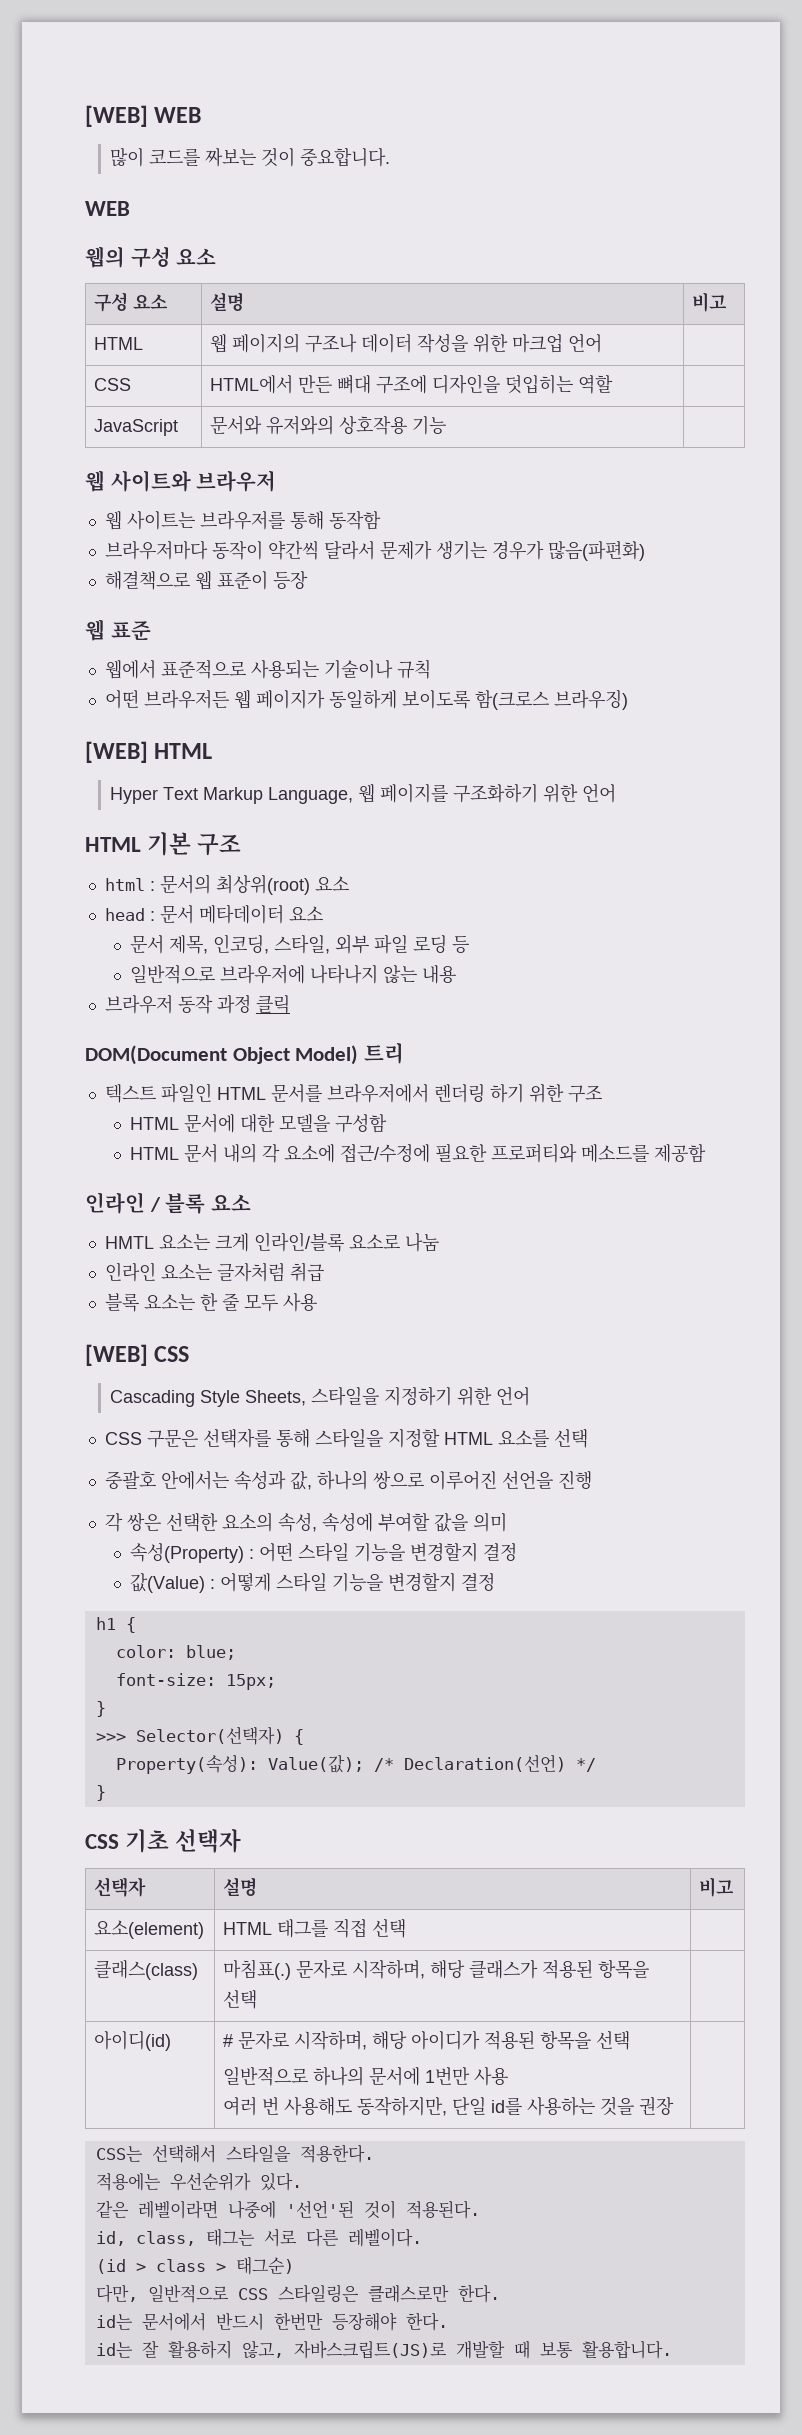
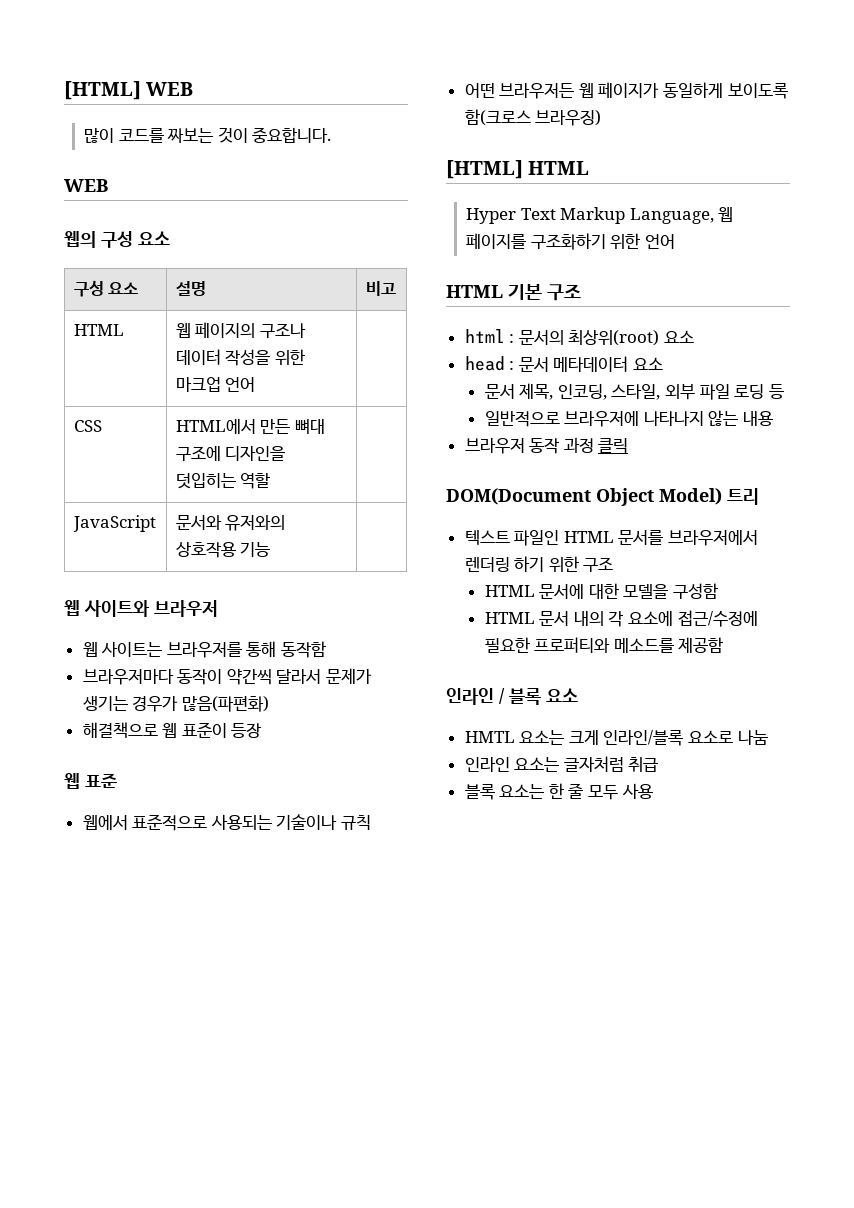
[85,105,148,127] [WEB] -> [64,81,141,100] [HTML]
[85,741,148,763] [WEB] -> [446,160,523,179] [HTML]
[85,1344,190,1366] [110,1386,531,1407] [104,1428,588,1448] [104,1470,592,1490] [104,1512,507,1532] [130,1542,518,1563] [130,1572,496,1593] [95,1617,136,1633] [115,1645,236,1660] [115,1673,276,1690] [95,1701,106,1717] [95,1726,304,1745] [115,1754,596,1774] [95,1785,106,1801] [85,1829,242,1853] [94,1877,147,1897] [223,1877,258,1896] [699,1877,735,1897] [94,1920,205,1939] [223,1919,407,1938] [94,1960,199,1980] [223,1959,650,1980] [223,1990,258,2009] [94,2030,172,2051] [223,2030,631,2050] [223,2066,509,2086] [223,2096,675,2116] [95,2144,374,2163] [95,2172,302,2191] [95,2200,480,2219] [95,2228,422,2247] [95,2256,294,2275] [95,2284,500,2303] [95,2312,448,2331] [95,2340,672,2359] // [WEB] CSS // Cascading Style Sheets, 스타일을 지정하기 위한 언어 // CSS 구문은 선택자를 통해 스타일을 지정할 HTML 요소를 선택 // 중괄호 안에서는 속성과 값, 하나의 쌍으로 이루어진 선언을 진행 // 각 쌍은 선택한 요소의 속성, 속성에 부여할 값을 의미 // 속성(Property) : 어떤 스타일 기능을 변경할지 결정 // 값(Value) : 어떻게 스타일 기능을 변경할지 결정 // h1 { // color: blue; // font-size: 15px; // } // >>> Selector(선택자) { // Property(속성): Value(값); /* Declaration(선언) */ // } // CSS 기초 선택자 // 선택자 | 설명 | 비고 // 요소(element) | HTML 태그를 직접 선택 | // 클래스(class) | 마침표(.) 문자로 시작하며, 해당 클래스가 적용된 항목을 선택 | // 아이디(id) | # 문자로 시작하며, 해당 아이디가 적용된 항목을 선택 // 일반적으로 하나의 문서에 1번만 사용 // 여러 번 사용해도 동작하지만, 단일 id를 사용하는 것을 권장 | // CSS는 선택해서 스타일을 적용한다. // 적용에는 우선순위가 있다. // 같은 레벨이라면 나중에 '선언'된 것이 적용된다. // id, class, 태그는 서로 다른 레벨이다. // (id > class > 태그순) // 다만, 일반적으로 CSS 스타일링은 클래스로만 한다. // id는 문서에서 반드시 한번만 등장해야 한다. // id는 잘 활용하지 않고, 자바스크립트(JS)로 개발할 때 보통 활용합니다. -> (653, 791) none

